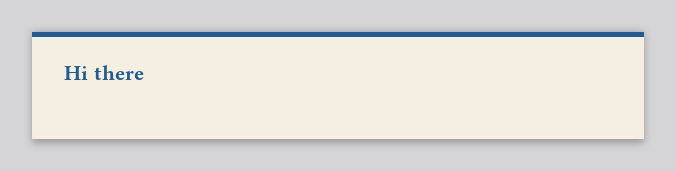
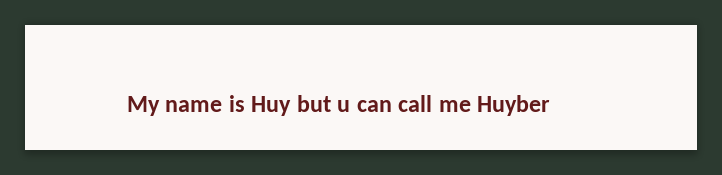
[64,65,144,80] Hi there -> [127,95,551,116] My name is Huy but u can call me Huyber

